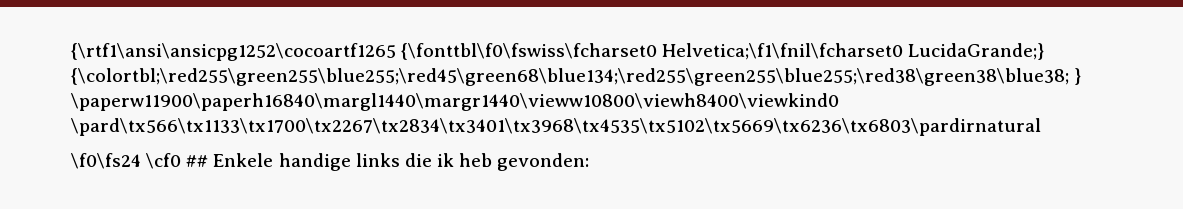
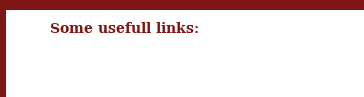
[71,43,1045,61] [71,68,1082,86] [71,93,839,111] [71,118,1041,136] [71,153,590,171] {\rtf1\ansi\ansicpg1252\cocoartf1265 {\fonttbl\f0\fswiss\fcharset0 Helvetica;\f1\fnil\fcharset0 LucidaGrande;} {\colortbl;\red255\green255\blue255;\red45\green68\blue134;\red255\green255\blue255;\red38\green38\blue38; } \paperw11900\paperh16840\margl1440\margr1440\vieww10800\viewh8400\viewkind0 \pard\tx566\tx1133\tx1700\tx2267\tx2834\tx3401\tx3968\tx4535\tx5102\tx5669\tx6236\tx6803\pardirnatural // \f0\fs24 \cf0 ## Enkele handige links die ik heb gevonden: -> [50,22,199,33] Some usefull links:

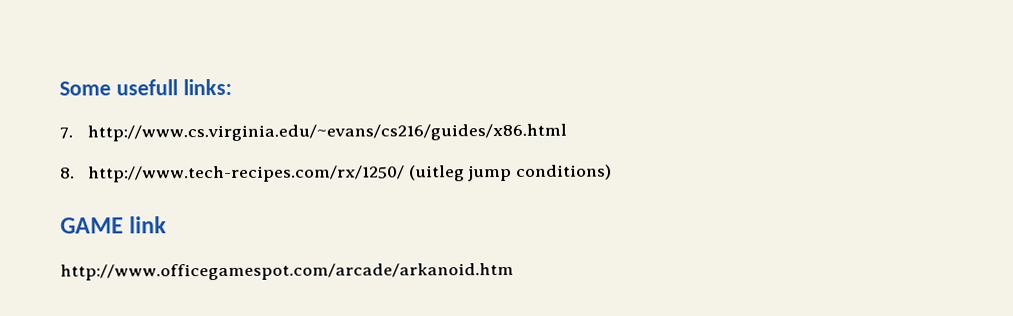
(199, 27) none -> [59,123,567,142] [60,164,613,183] [60,216,168,234] [60,262,514,281] // 7. http://www.cs.virginia.edu/~evans/cs216/guides/x86.html // 8. http://www.tech-recipes.com/rx/1250/ (uitleg jump conditions) // GAME link // http://www.officegamespot.com/arcade/arkanoid.htm

